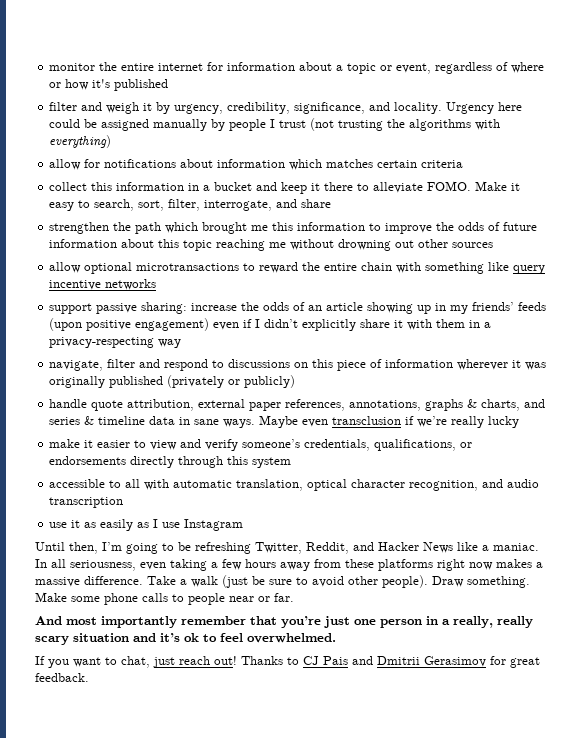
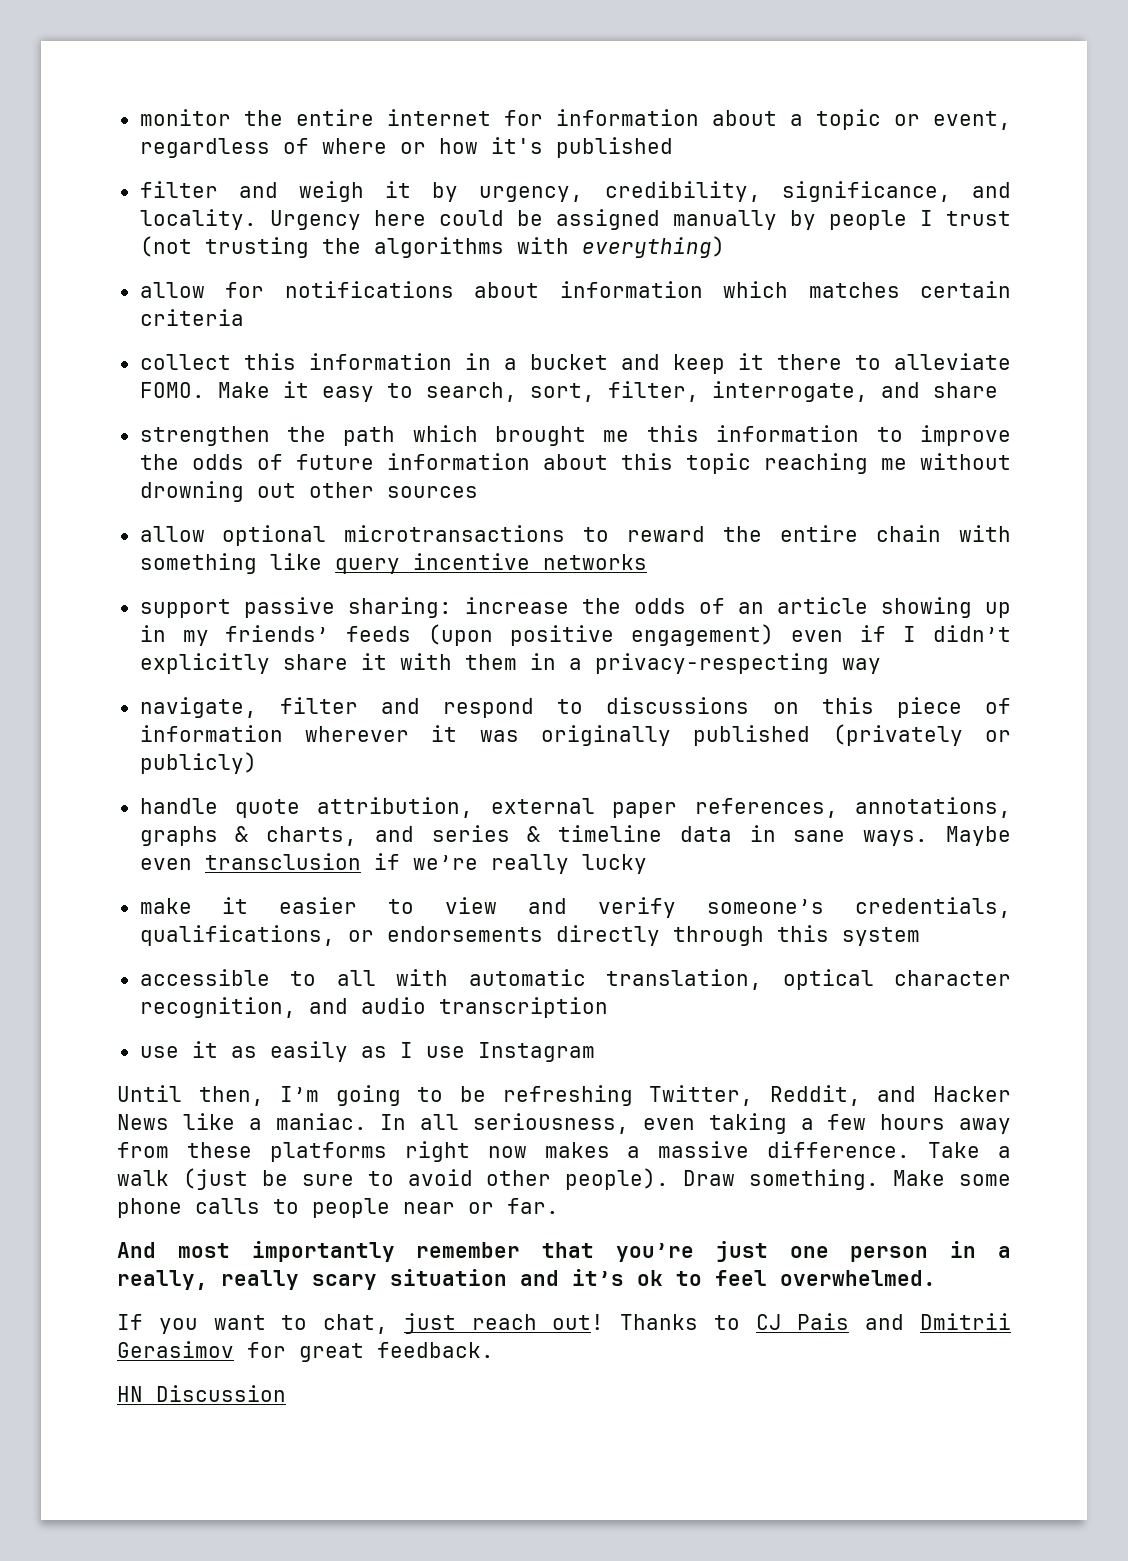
(89, 677) none -> [117,1385,286,1402] // HN Discussion

